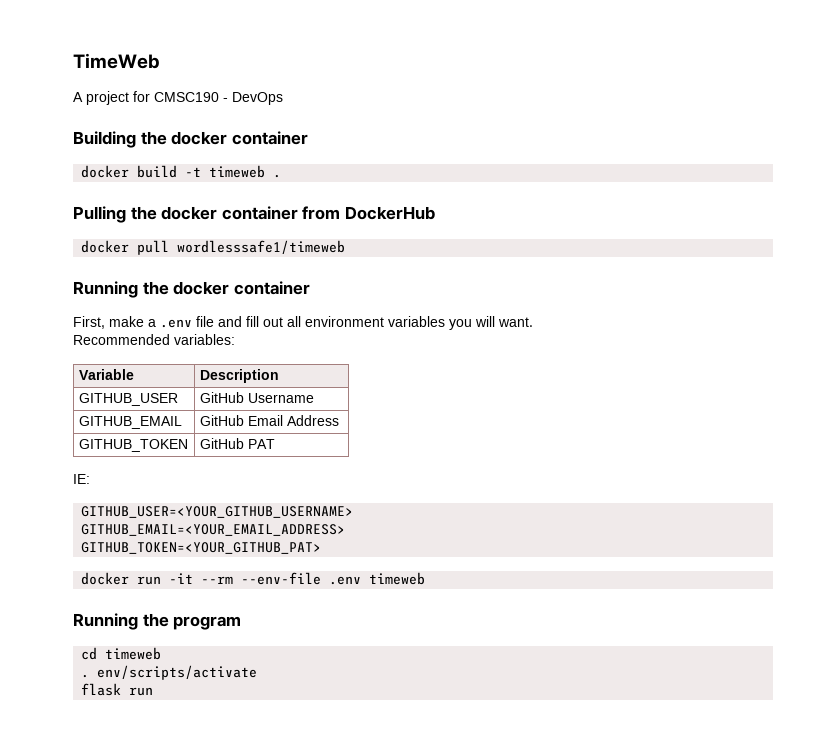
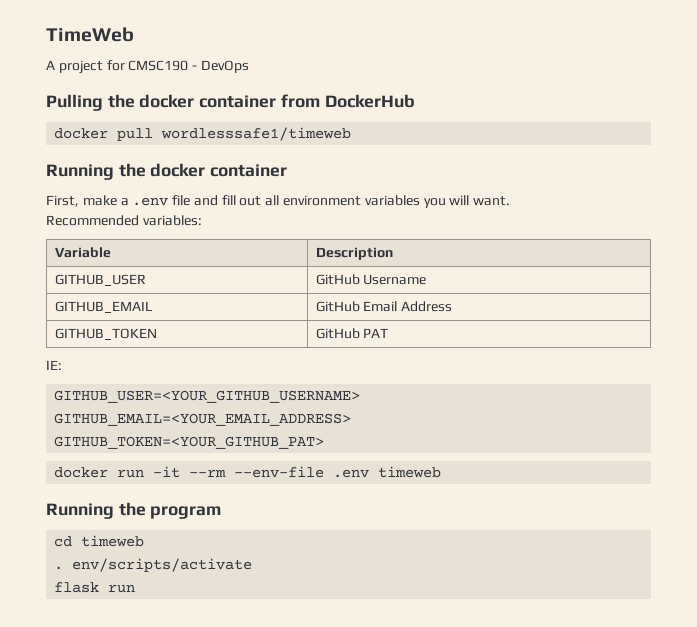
[73,131,308,148] [81,165,282,178] // Building the docker container // docker build -t timeweb . -> (249, 66) none

